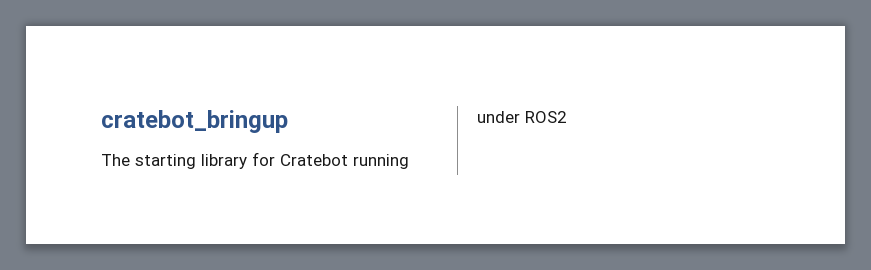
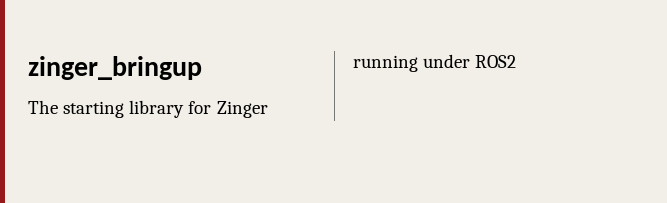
[101,110,288,133] cratebot_bringup -> [28,56,202,80] zinger_bringup
[280,154,348,166] Cratebot -> [216,101,268,118] Zinger

